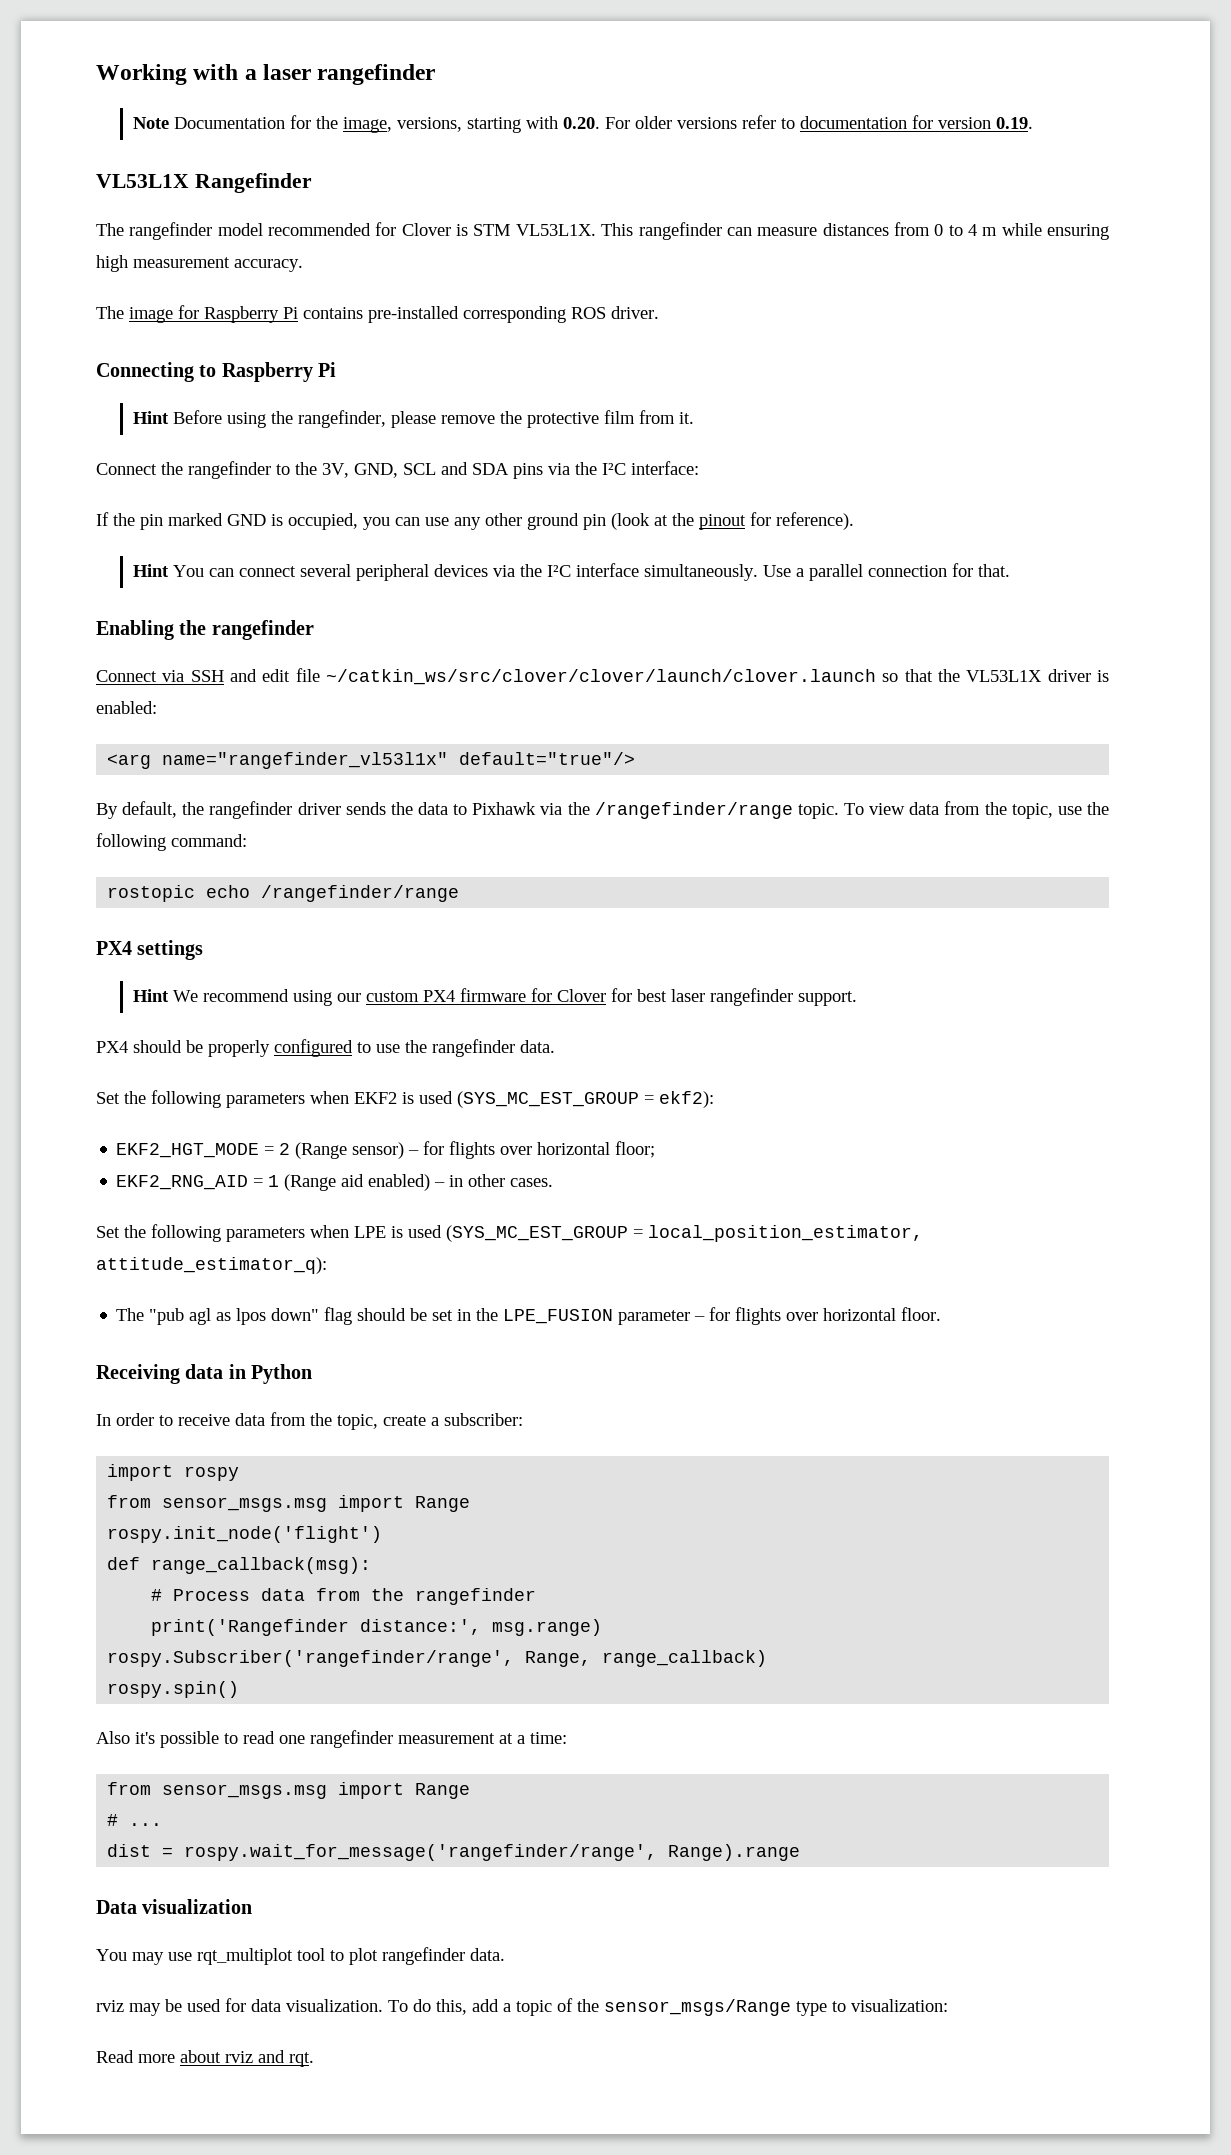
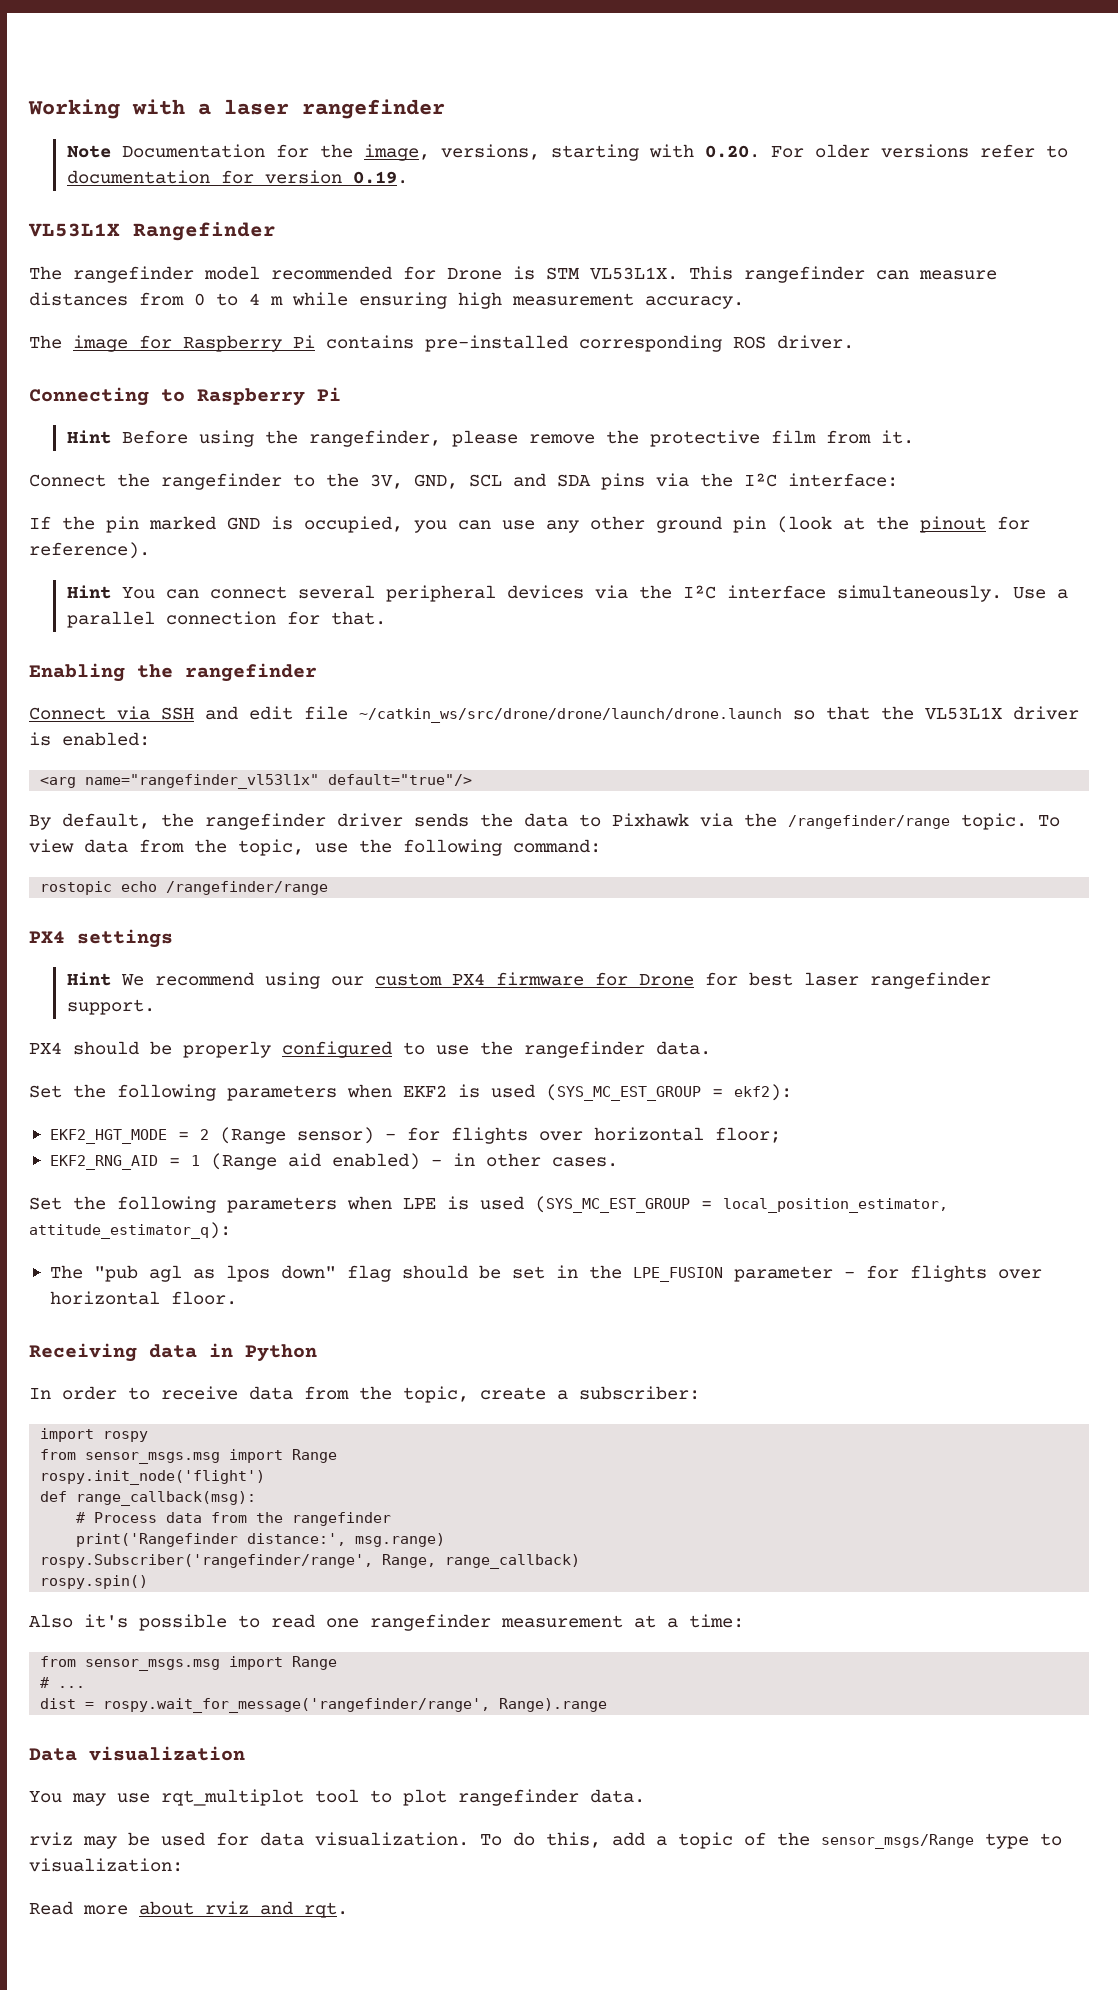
[401,223,451,236] Clover -> [447,268,502,280] Drone
[326,669,876,685] ~/catkin_ws/src/clover/clover/launch/clover.launch -> [359,708,782,723] ~/catkin_ws/src/drone/drone/launch/drone.launch
[556,989,606,1002] Clover -> [638,974,694,986] Drone

